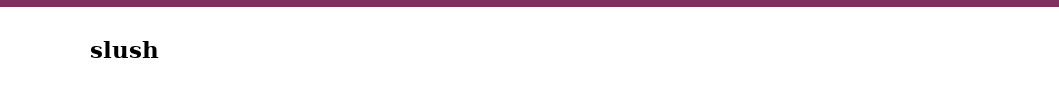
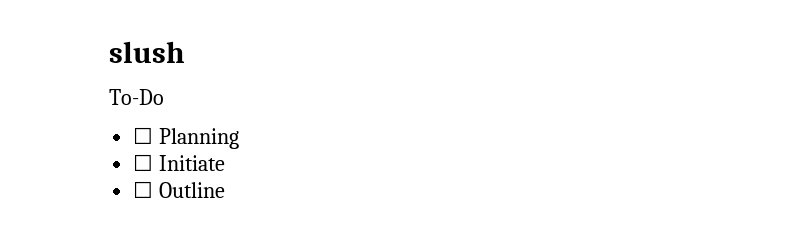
(159, 49) none -> [109,89,164,105] [133,127,240,149] [133,154,226,171] [133,181,226,198] // To-Do // ☐ Planning // ☐ Initiate // ☐ Outline

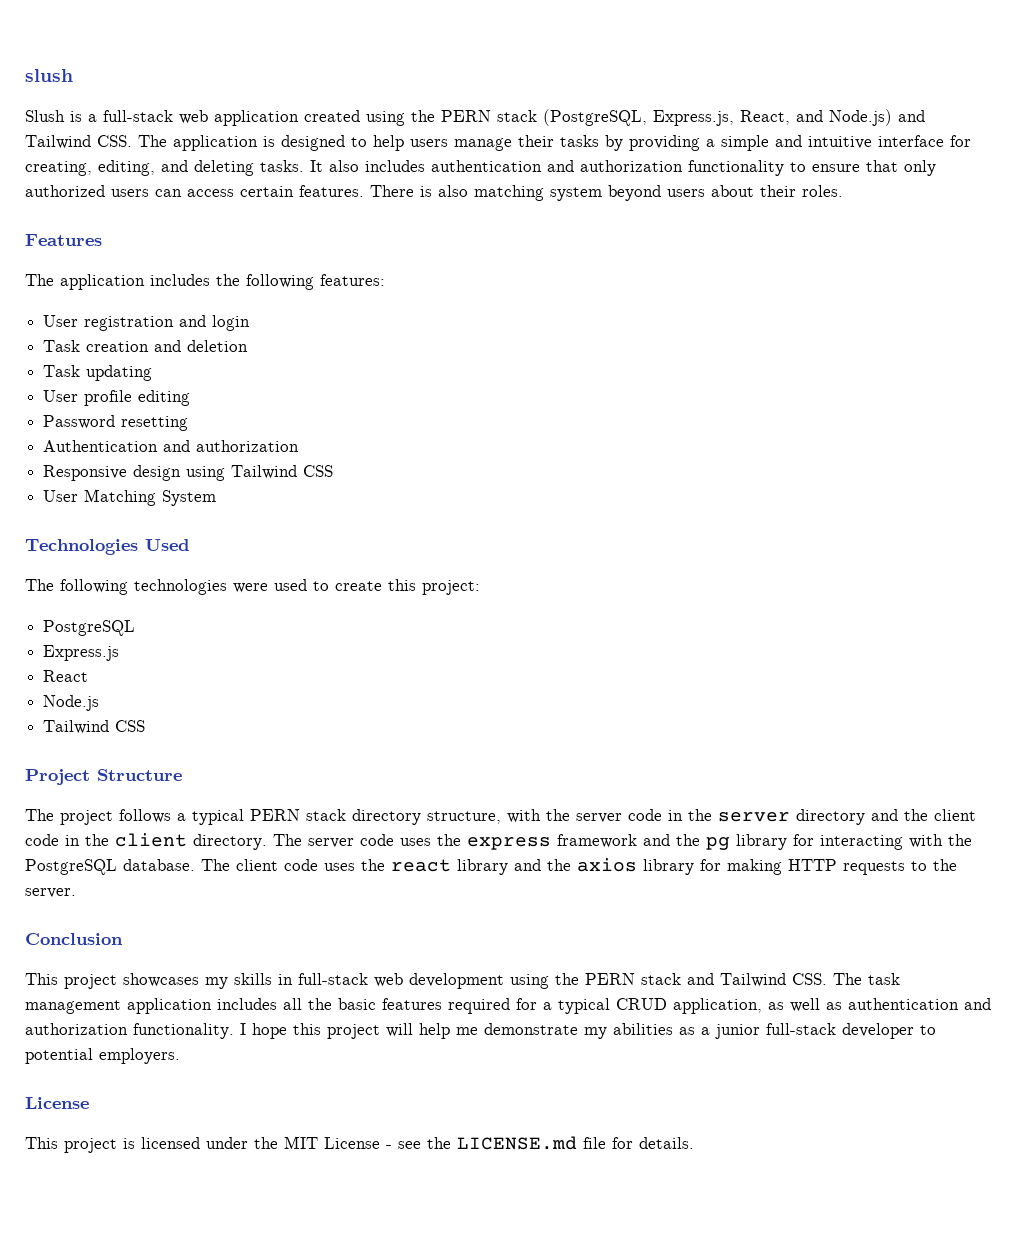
[109,89,164,105] [133,127,240,149] [133,154,226,171] [133,181,226,198] To-Do // ☐ Planning // ☐ Initiate // ☐ Outline -> [25,109,925,126] [25,135,971,151] [25,160,936,176] [25,185,843,201] [25,234,102,246] [25,274,385,290] [43,315,251,331] [43,340,249,352] [43,365,153,381] [43,390,191,406] [43,415,189,431] [43,440,300,452] [43,465,334,481] [43,489,217,506] [25,539,189,555] [25,579,480,595] [43,620,136,636] [43,645,120,661] [43,670,89,682] [43,695,100,711] [43,720,146,734] [25,769,182,785] [25,809,976,825] [25,833,972,850] [25,858,957,875] [25,888,76,898] [25,933,123,945] [25,973,900,989] [25,998,991,1014] [25,1023,936,1039] [25,1048,180,1064] [25,1097,89,1109] [25,1136,694,1153] Slush is a full-stack web application created using the PERN stack (PostgreSQL, Express.js, React, and Node.js) and Tailwind CSS. The application is designed to help users manage their tasks by providing a simple and intuitive interface for creating, editing, and deleting tasks. It also includes authentication and authorization functionality to ensure that only authorized users can access certain features. There is also matching system beyond users about their roles. // Features // The application includes the following features: // User registration and login // Task creation and deletion // Task updating // User profile editing // Password resetting // Authentication and authorization // Responsive design using Tailwind CSS // User Matching System // Technologies Used // The following technologies were used to create this project: // PostgreSQL // Express.js // React // Node.js // Tailwind CSS // Project Structure // The project follows a typical PERN stack directory structure, with the server code in the server directory and the client code in the client directory. The server code uses the express framework and the pg library for interacting with the PostgreSQL database. The client code uses the react library and the axios library for making HTTP requests to the server. // Conclusion // This project showcases my skills in full-stack web development using the PERN stack and Tailwind CSS. The task management application includes all the basic features required for a typical CRUD application, as well as authentication and authorization functionality. I hope this project will help me demonstrate my abilities as a junior full-stack developer to potential employers. // License // This project is licensed under the MIT License - see the LICENSE.md file for details.

